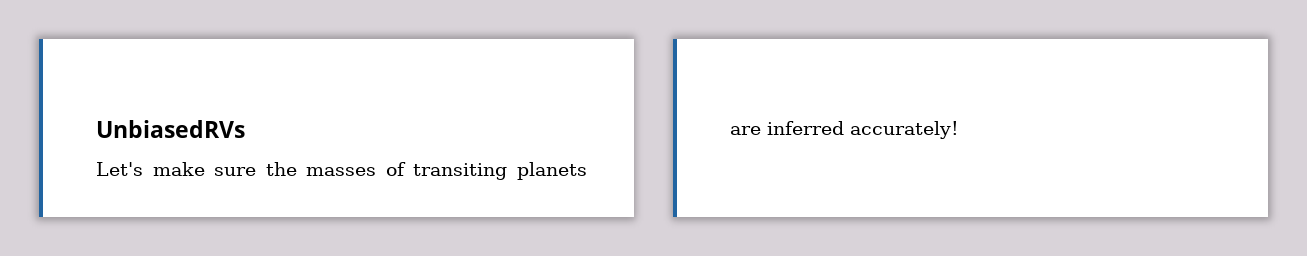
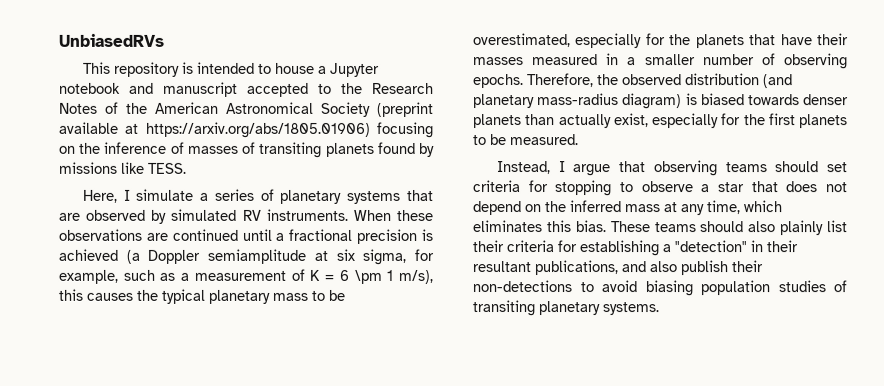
[96,162,587,180] [730,121,959,139] Let's make sure the masses of transiting planets are inferred accurately! -> [82,61,380,77] [59,81,434,97] [59,101,434,117] [59,121,434,138] [59,141,436,158] [59,161,187,174] [81,188,434,204] [58,208,433,224] [58,228,433,244] [58,248,435,265] [58,268,434,284] [58,288,345,304] [473,33,849,49] [473,53,848,70] [473,73,793,89] [473,93,849,110] [473,113,848,129] [473,134,579,146] [496,160,848,177] [473,180,848,197] [472,200,782,216] [472,220,847,236] [472,240,798,257] [472,260,763,276] [472,280,847,297] [472,300,659,317] This repository is intended to house a Jupyter notebook and manuscript accepted to the Research Notes of the American Astronomical Society (preprint available at https://arxiv.org/abs/1805.01906) focusing on the inference of masses of transiting planets found by missions like TESS. // Here, I simulate a series of planetary systems that are observed by simulated RV instruments. When these observations are continued until a fractional precision is achieved (a Doppler semiamplitude at six sigma, for example, such as a measurement of K = 6 \pm 1 m/s), this causes the typical planetary mass to be overestimated, especially for the planets that have their masses measured in a smaller number of observing epochs. Therefore, the observed distribution (and planetary mass-radius diagram) is biased towards denser planets than actually exist, especially for the first planets to be measured. // Instead, I argue that observing teams should set criteria for stopping to observe a star that does not depend on the inferred mass at any time, which eliminates this bias. These teams should also plainly list their criteria for establishing a "detection" in their resultant publications, and also publish their non-detections to avoid biasing population studies of transiting planetary systems.

